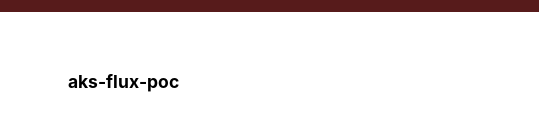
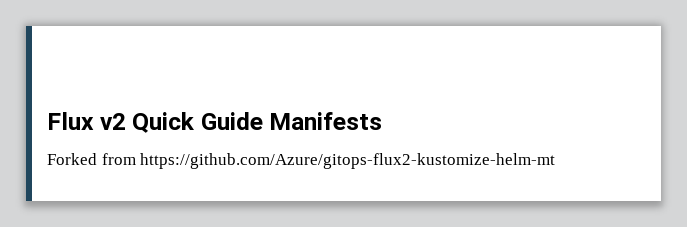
[68,74,179,92] aks-flux-poc -> [47,112,383,133] [47,153,556,169] Flux v2 Quick Guide Manifests // Forked from https://github.com/Azure/gitops-flux2-kustomize-helm-mt

